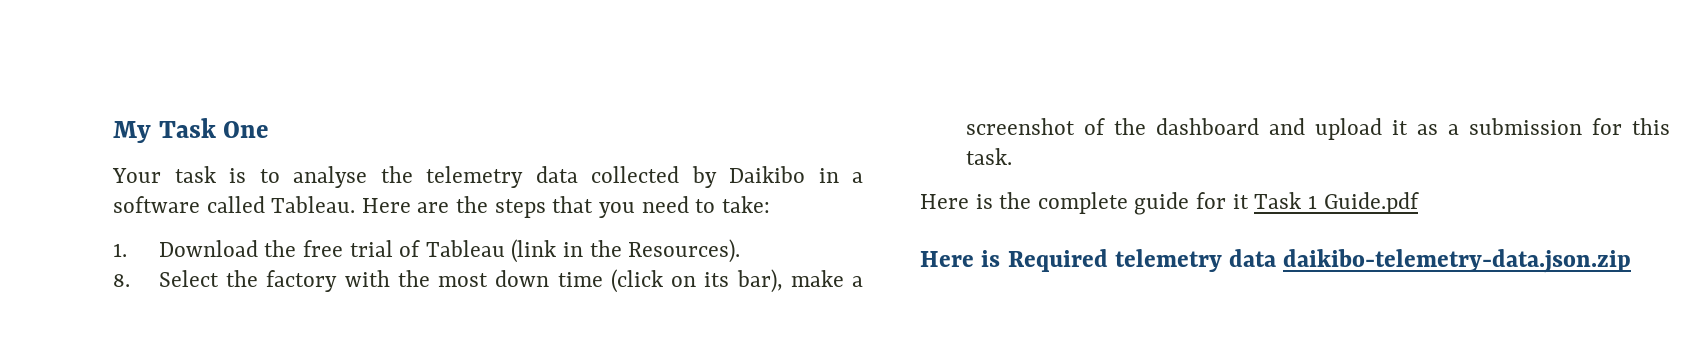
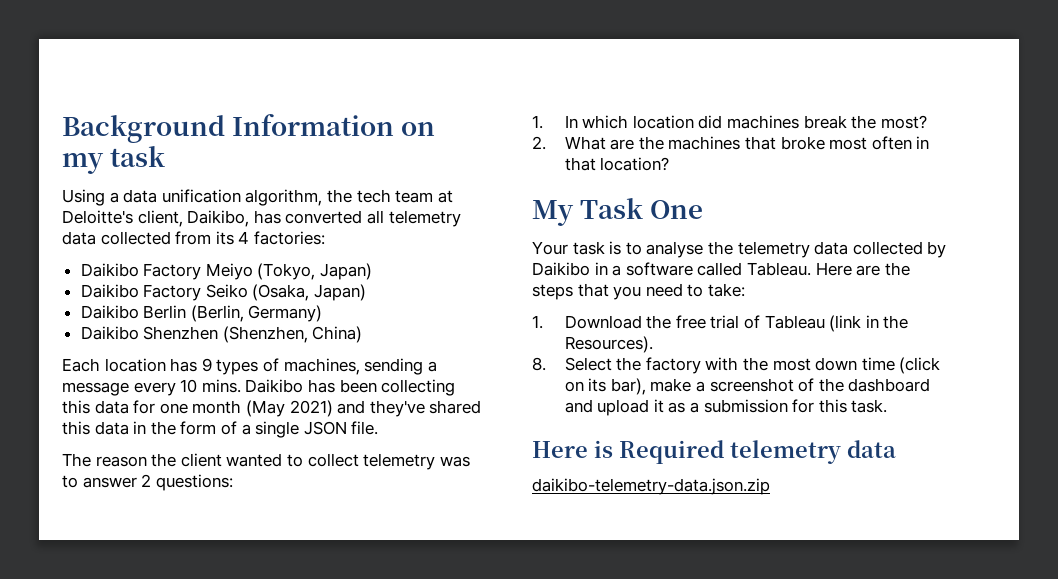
(113, 132) none -> [62,114,436,143] [62,146,166,174] [62,189,453,206] [62,210,461,227] [62,231,325,245] [80,263,373,280] [80,284,367,301] [80,305,323,322] [80,326,363,343] [62,358,437,375] [62,379,456,396] [62,400,482,417] [62,421,379,438] [62,453,470,470] [62,474,233,491] [532,115,927,129] [532,136,930,150] [564,157,670,171] Background Information on my task // Using a data unification algorithm, the tech team at Deloitte's client, Daikibo, has converted all telemetry data collected from its 4 factories: // Daikibo Factory Meiyo (Tokyo, Japan) // Daikibo Factory Seiko (Osaka, Japan) // Daikibo Berlin (Berlin, Germany) // Daikibo Shenzhen (Shenzhen, China) // Each location has 9 types of machines, sending a message every 10 mins. Daikibo has been collecting this data for one month (May 2021) and they've shared this data in the form of a single JSON file. // The reason the client wanted to collect telemetry was to answer 2 questions: // 1. In which location did machines break the most? // 2. What are the machines that broke most often in that location? //
[920,192,1419,215] // Here is the complete guide for it Task 1 Guide.pdf -> (888, 406) none
(1277, 258) none -> (896, 449) //

